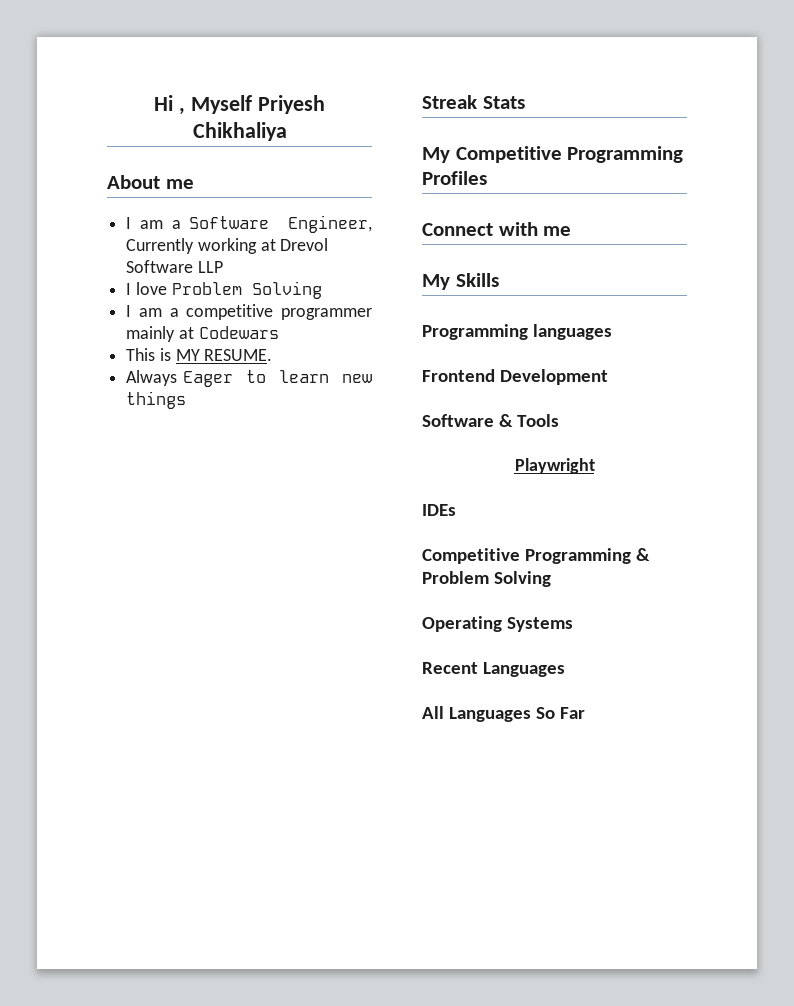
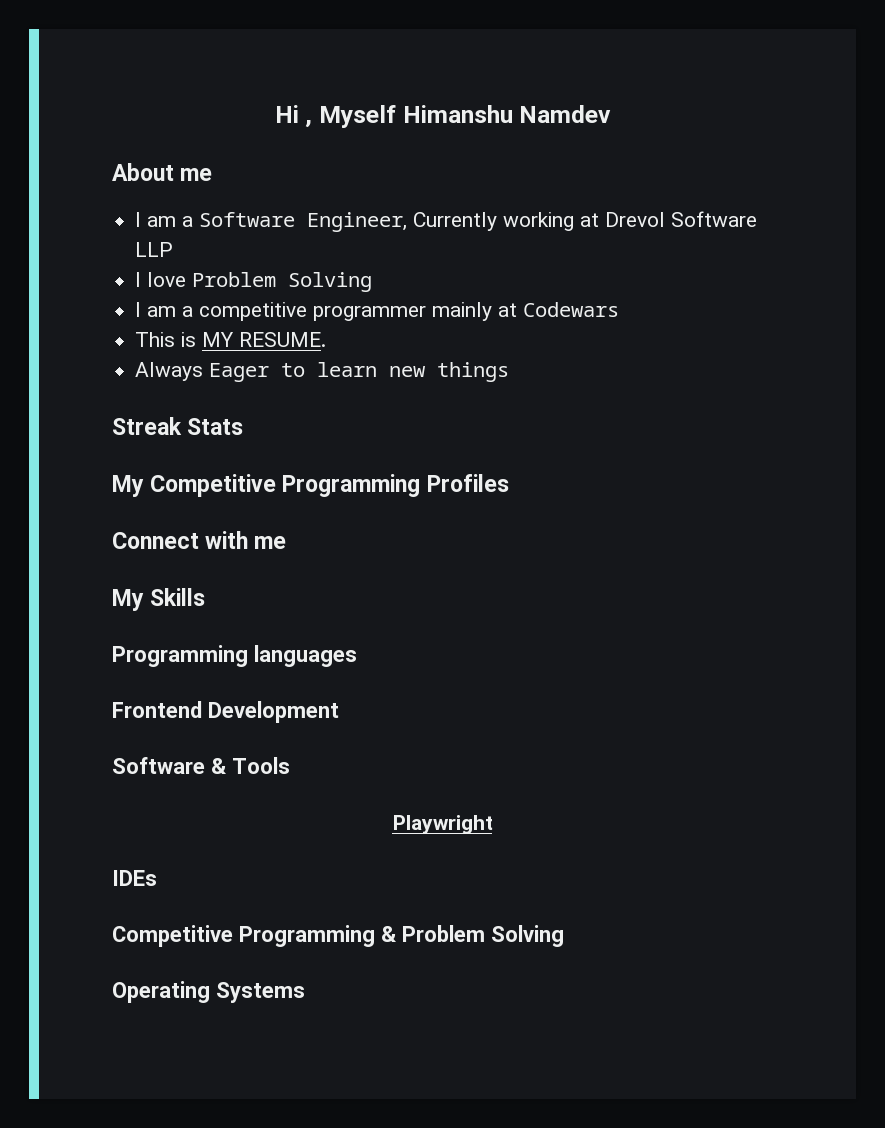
[257,95,325,114] [192,122,287,141] Priyesh Chikhaliya -> [402,105,612,123] Himanshu Namdev
[422,662,566,677] [422,706,586,722] // Recent Languages // All Languages So Far -> (305, 992) none

